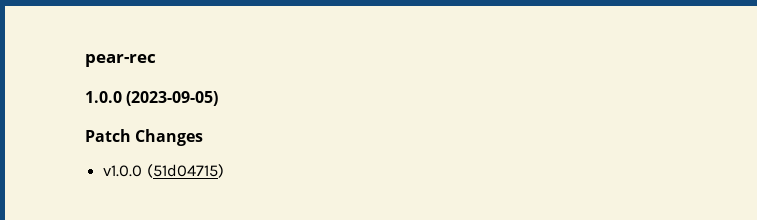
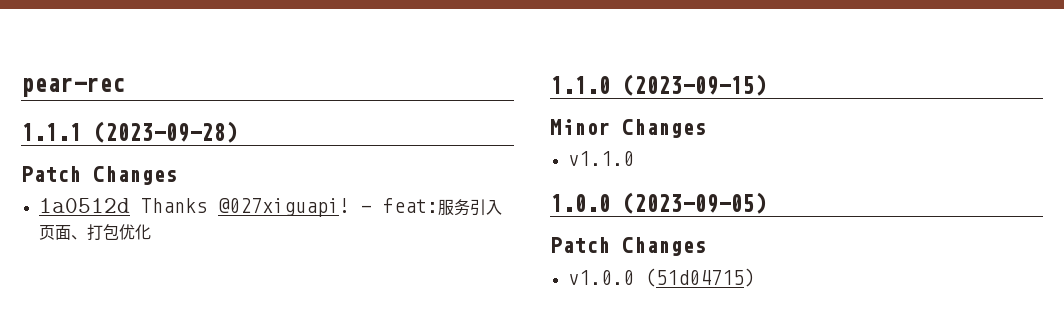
(156, 60) none -> [21,121,237,143] [21,166,177,185] [38,198,502,217] [38,224,151,240] [550,74,766,96] [550,119,706,138] [567,151,634,166] // 1.1.1 (2023-09-28) // Patch Changes // 1a0512d Thanks @027xiguapi! - feat:服务引入页面、打包优化 // 1.1.0 (2023-09-15) // Minor Changes // v1.1.0

